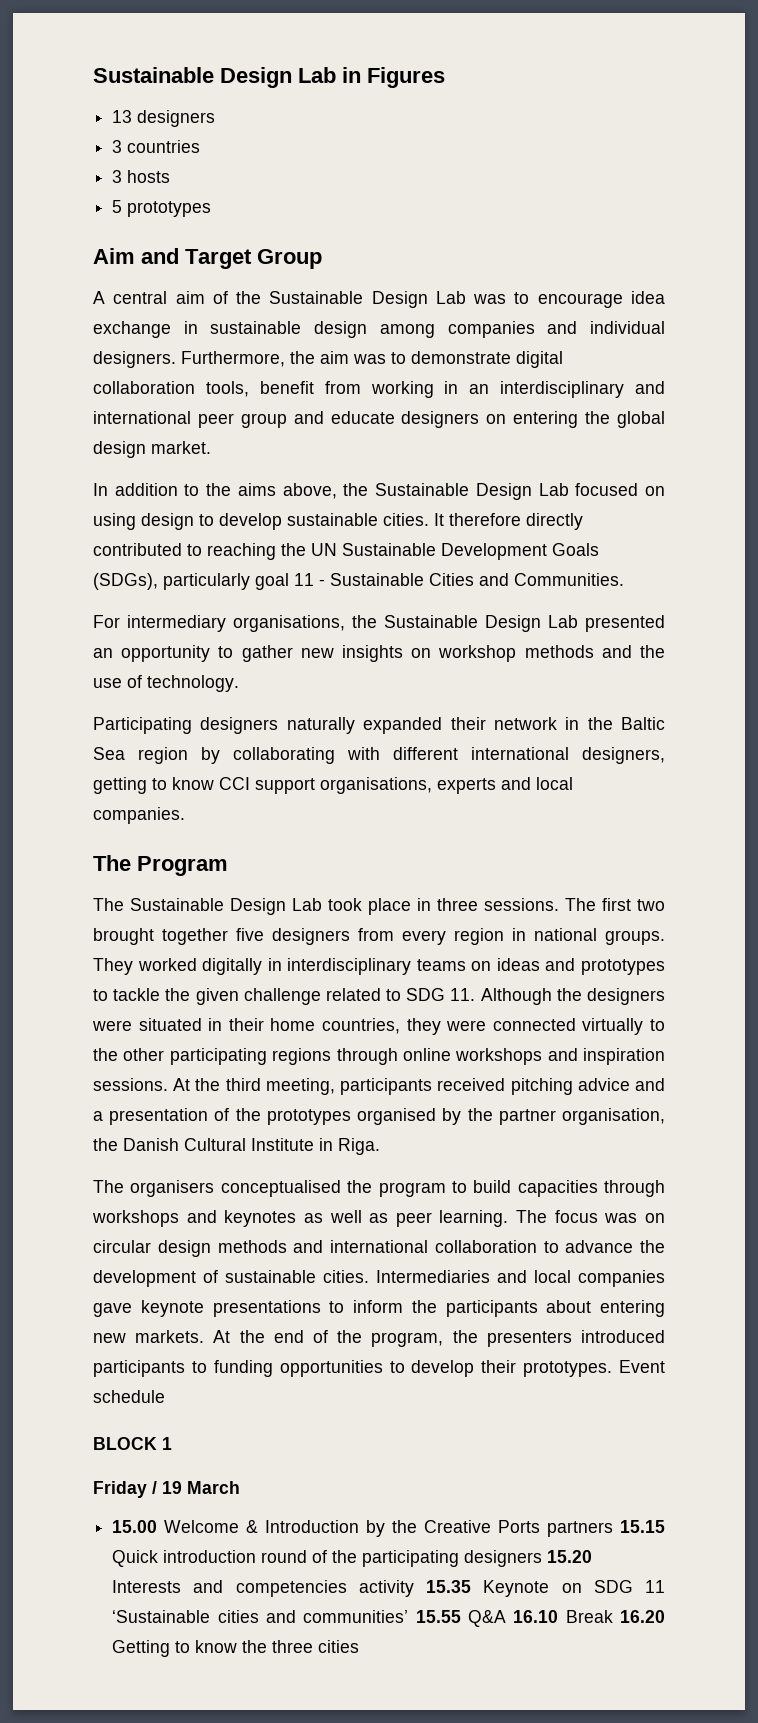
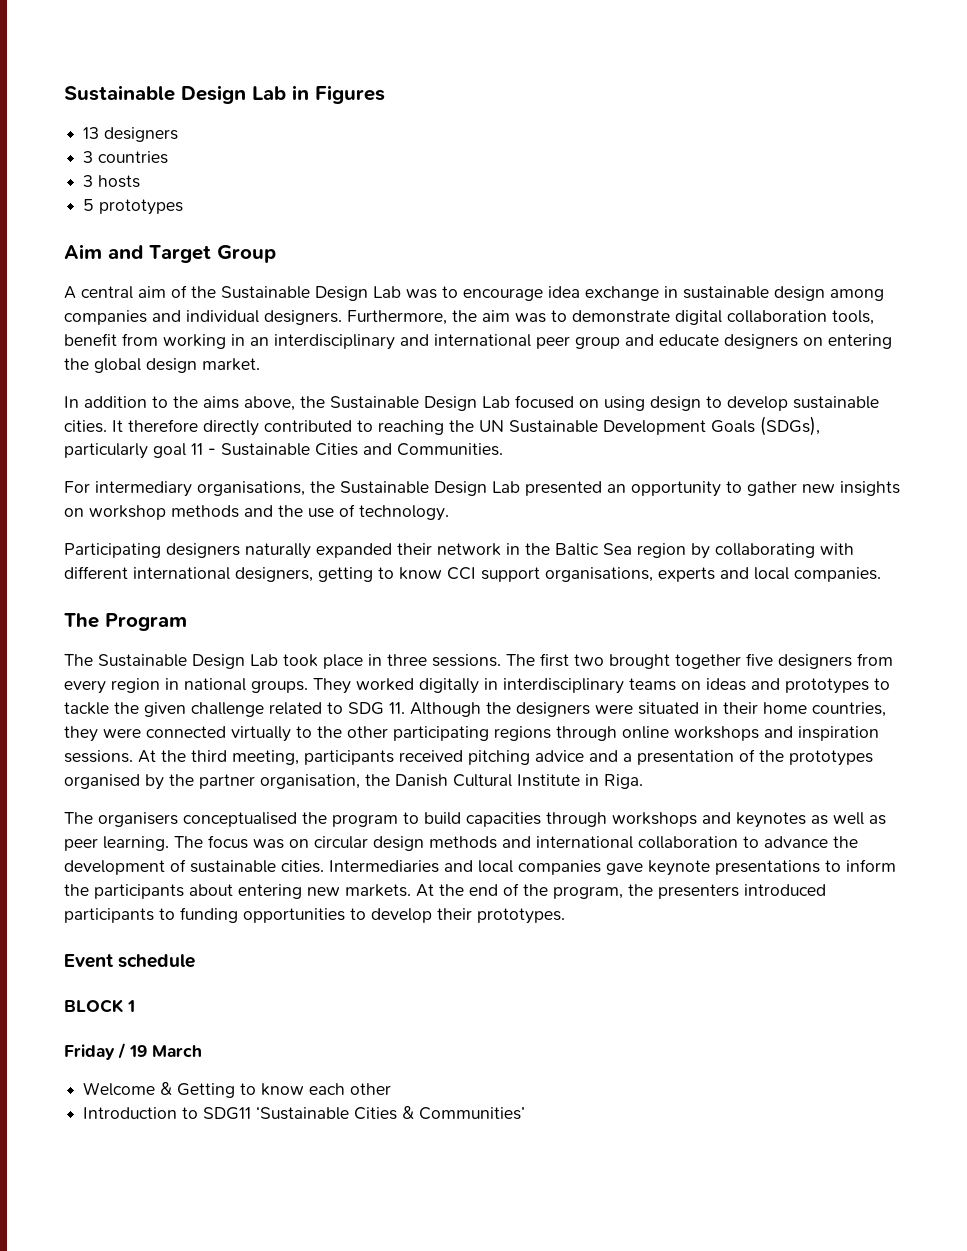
(613, 1369) none -> (565, 916) //
[112,1520,158,1533] 15.00 -> (202, 1051) none
[265,1520,665,1537] [112,1550,593,1567] [112,1580,665,1597] [112,1610,665,1627] [112,1640,360,1657] Introduction by the Creative Ports partners 15.15 Quick introduction round of the participating designers 15.20 Interests and competencies activity 15.35 Keynote on SDG 11 ‘Sustainable cities and communities’ 15.55 Q&A 16.10 Break 16.20 Getting to know the three cities -> [177,1083,392,1098] [83,1106,526,1120] Getting to know each other // Introduction to SDG11 ‘Sustainable Cities & Communities’

